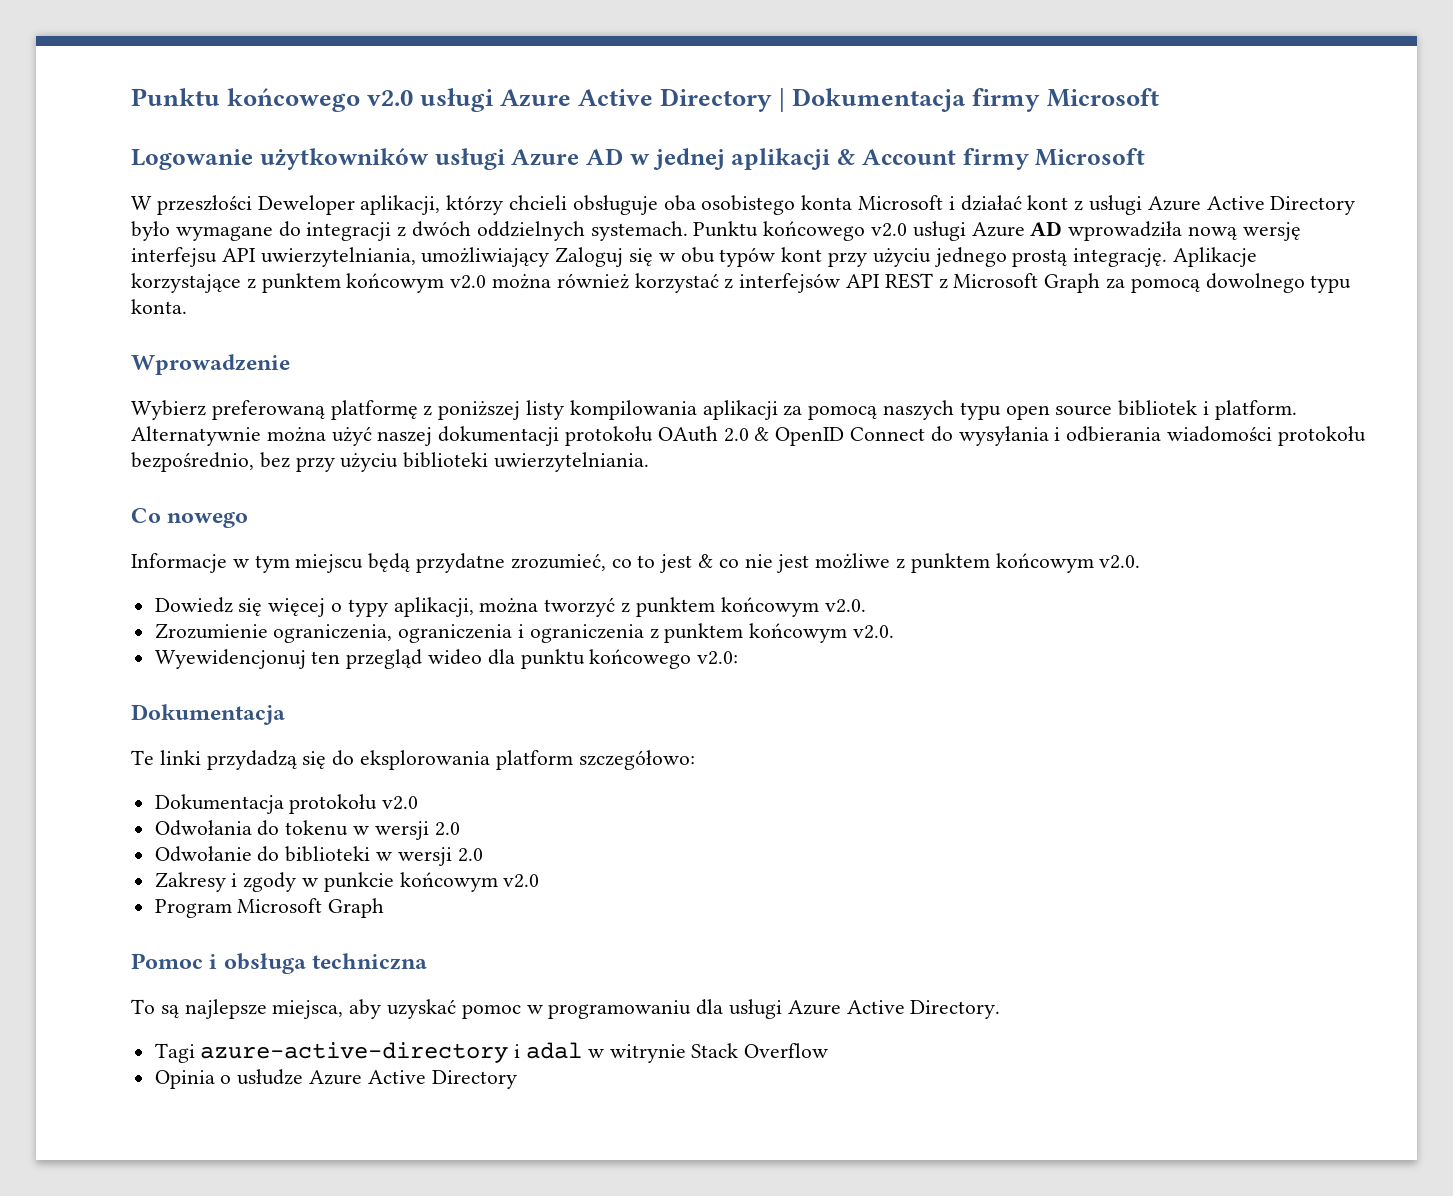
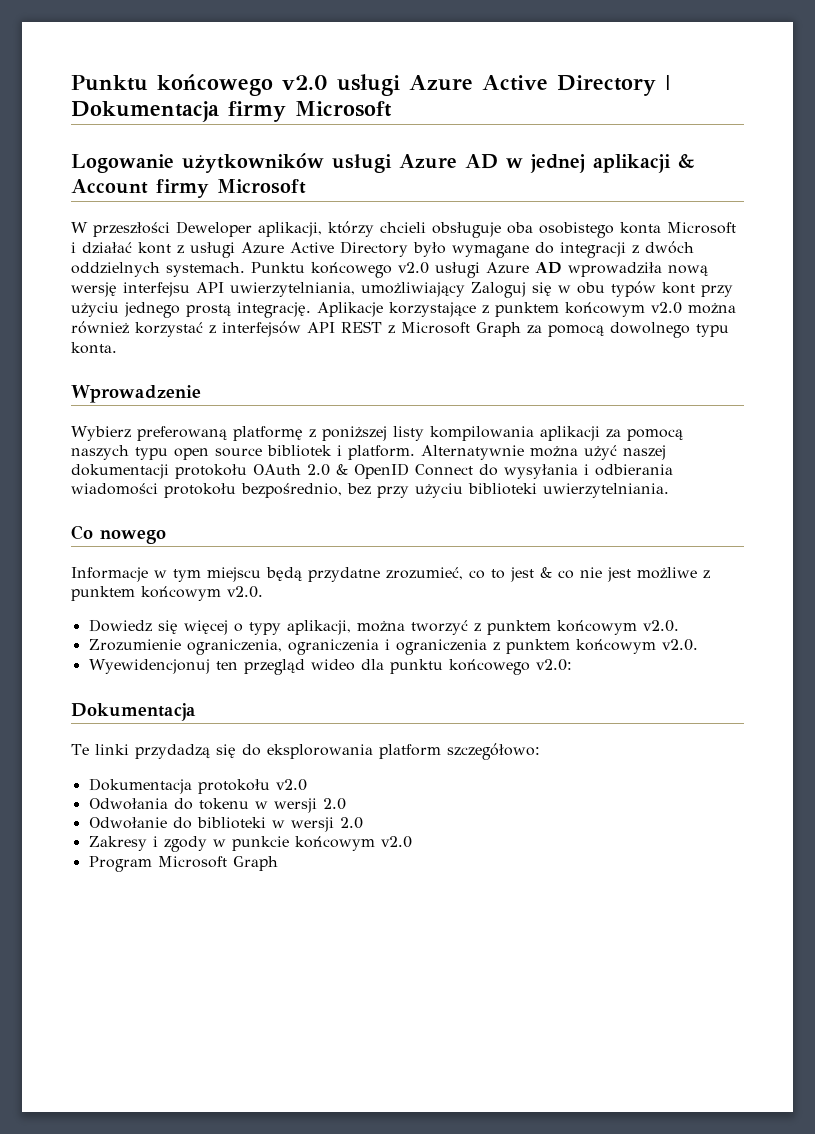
[131,953,428,974] [131,999,1001,1019] [154,1042,829,1063] [154,1069,517,1089] // Pomoc i obsługa techniczna // To są najlepsze miejsca, aby uzyskać pomoc w programowaniu dla usługi Azure Active Directory. // Tagi azure-active-directory i adal w witrynie Stack Overflow // Opinia o usłudze Azure Active Directory -> (278, 863) none

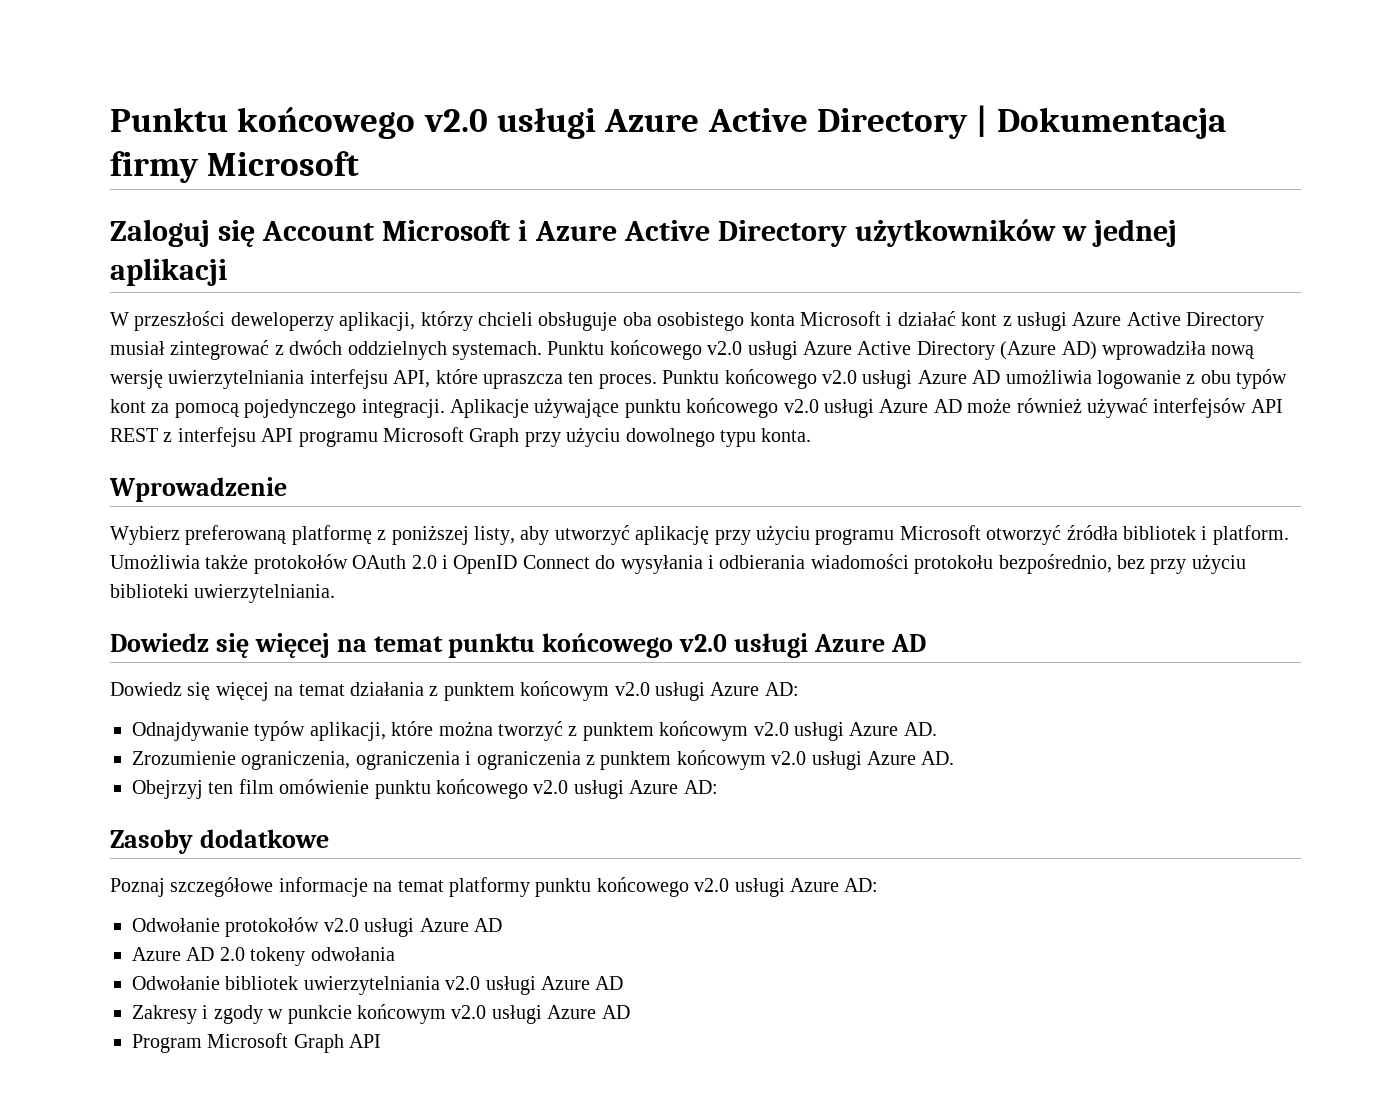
[71,153,498,173] Logowanie użytkowników usługi Azure AD -> [110,219,1056,247] Zaloguj się Account Microsoft i Azure Active Directory użytkowników
[678,154,695,168] [71,179,306,198] & Account firmy Microsoft -> (227, 272) none
[176,221,252,237] Deweloper -> [230,312,334,331] deweloperzy
[413,242,626,258] było wymagane do integracji -> [110,340,270,360] musiał zintegrować
[535,262,708,277] [71,281,733,298] [71,302,736,318] [71,321,604,337] AD wprowadziła nową wersję interfejsu API uwierzytelniania, umożliwiający Zaloguj się w obu typów kont przy użyciu jednego prostą integrację. Aplikacje korzystające z punktem końcowym v2.0 można również korzystać z interfejsów API REST z Microsoft Graph za pomocą -> [857,341,1256,360] [110,369,1288,389] [110,398,1283,418] [110,427,621,447] Active Directory (Azure AD) wprowadziła nową wersję uwierzytelniania interfejsu API, które upraszcza ten proces. Punktu końcowego v2.0 usługi Azure AD umożliwia logowanie z obu typów kont za pomocą pojedynczego integracji. Aplikacje używające punktu końcowego v2.0 usługi Azure AD może również używać interfejsów API REST z interfejsu API programu Microsoft Graph przy użyciu
[393,426,683,441] [71,445,666,460] [71,464,247,479] listy kompilowania aplikacji za pomocą naszych typu open source bibliotek i platform. Alternatywnie można użyć naszej dokumentacji protokołu -> [473,525,1289,545] [110,554,348,574] listy, aby utworzyć aplikację przy użyciu programu Microsoft otworzyć źródła bibliotek i platform. Umożliwia także protokołów
[336,464,348,475] & -> [442,555,448,569] i
[71,525,166,544] [71,567,710,582] [71,586,263,601] [88,619,351,635] Co nowego // Informacje w tym miejscu będą przydatne zrozumieć, co to jest & co nie jest możliwe z punktem końcowym v2.0. // Dowiedz się więcej o typy aplikacji, -> [110,633,926,658] [110,681,799,701] [132,721,434,741] Dowiedz się więcej na temat punktu końcowego v2.0 usługi Azure AD // Dowiedz się więcej na temat działania z punktem końcowym v2.0 usługi Azure AD: // Odnajdywanie typów aplikacji, które
[642,620,679,632] v2.0. -> [753,722,937,741] v2.0 usługi Azure AD.
[661,639,698,651] [88,659,572,675] [71,703,196,721] [71,743,540,760] [88,778,307,794] [88,798,346,813] [88,817,363,832] v2.0. // Wyewidencjonuj ten przegląd wideo dla punktu końcowego v2.0: // Dokumentacja // Te linki przydadzą się do eksplorowania platform szczegółowo: // Dokumentacja protokołu v2.0 // Odwołania do tokenu w wersji 2.0 // Odwołanie do biblioteki w wersji 2.0 -> [771,751,955,770] [132,779,718,799] [110,829,329,854] [110,877,879,897] [132,917,502,937] [132,947,395,966] [132,976,624,995] v2.0 usługi Azure AD. // Obejrzyj ten film omówienie punktu końcowego v2.0 usługi Azure AD: // Zasoby dodatkowe // Poznaj szczegółowe informacje na temat platformy punktu końcowego v2.0 usługi Azure AD: // Odwołanie protokołów v2.0 usługi Azure AD // Azure AD 2.0 tokeny odwołania // Odwołanie bibliotek uwierzytelniania v2.0 usługi Azure AD
(412, 842) none -> [491,1005,630,1024] usługi Azure AD
(278, 863) none -> [349,1034,382,1048] API

